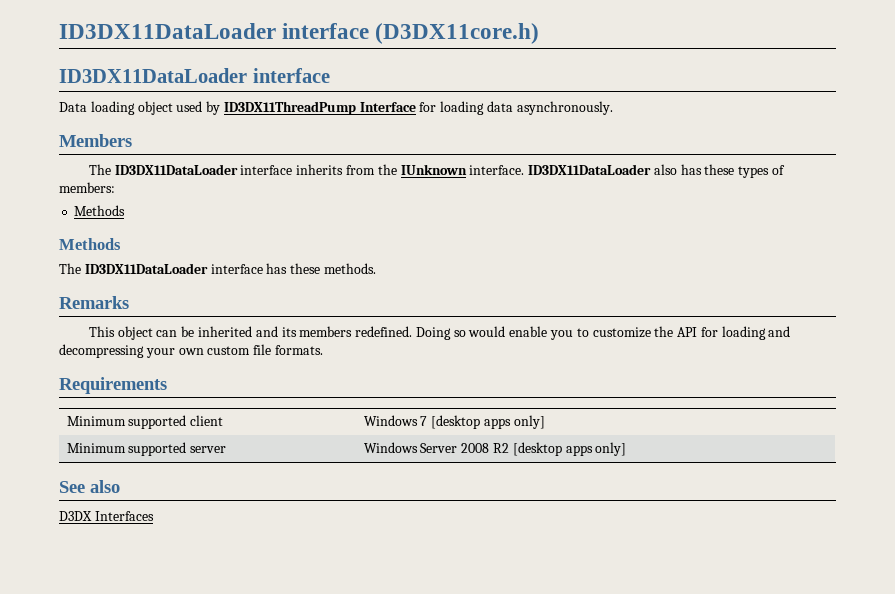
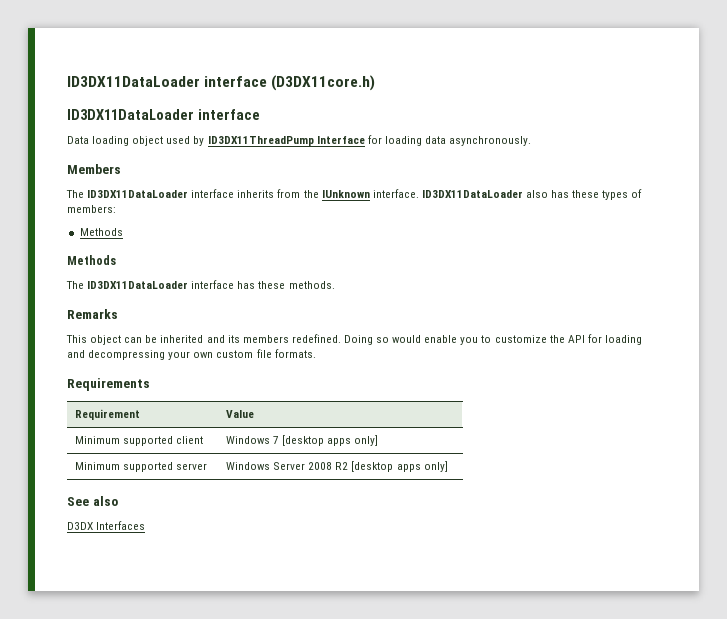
(167, 385) none -> [74,409,140,420] [225,410,254,418] // Requirement | Value

